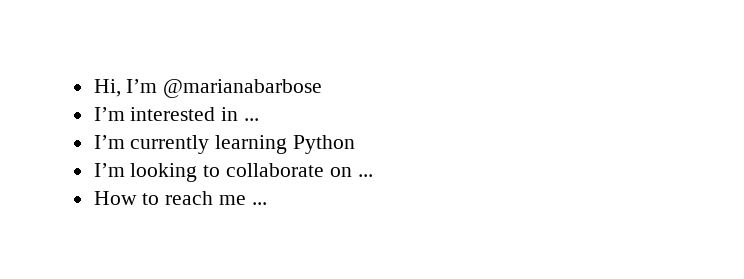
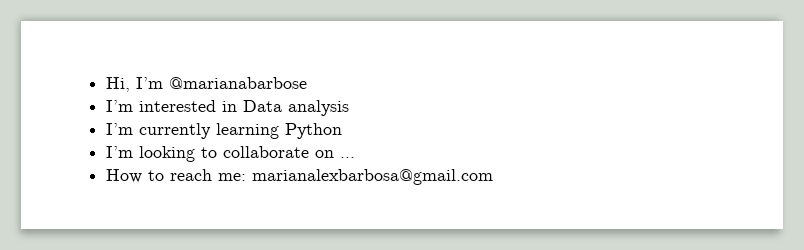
[244,118,260,121] ... -> [243,100,350,116] Data analysis
[219,195,267,205] me ... -> [218,169,494,185] me: marianalexbarbosa@gmail.com

